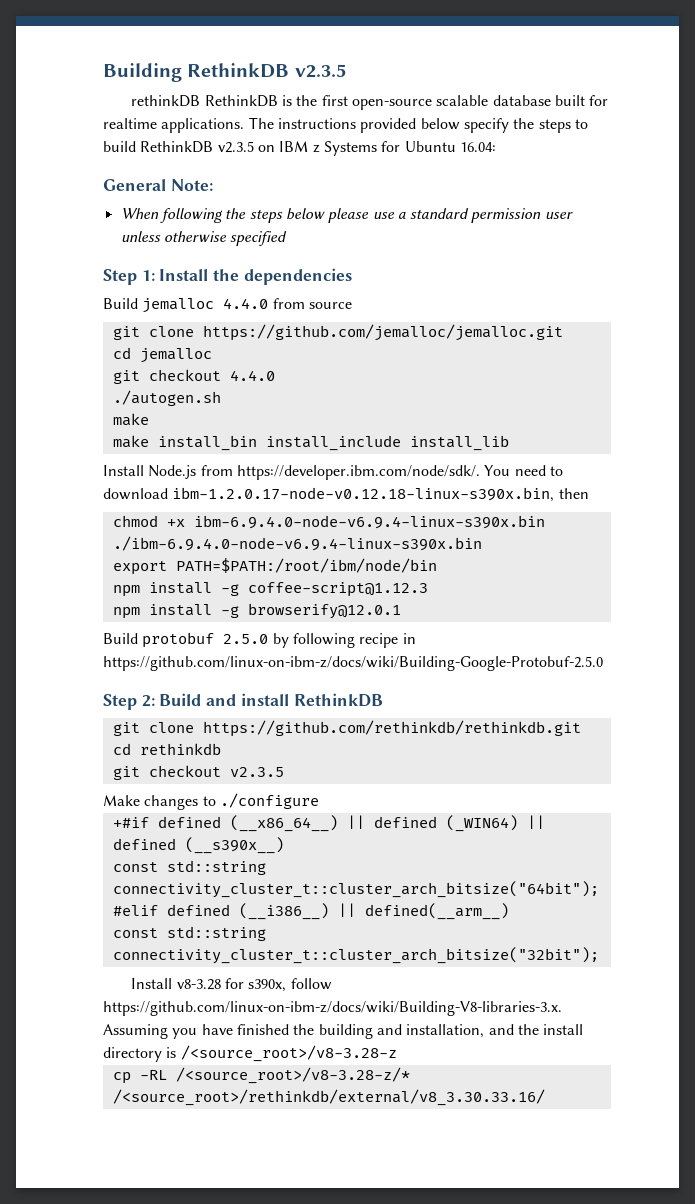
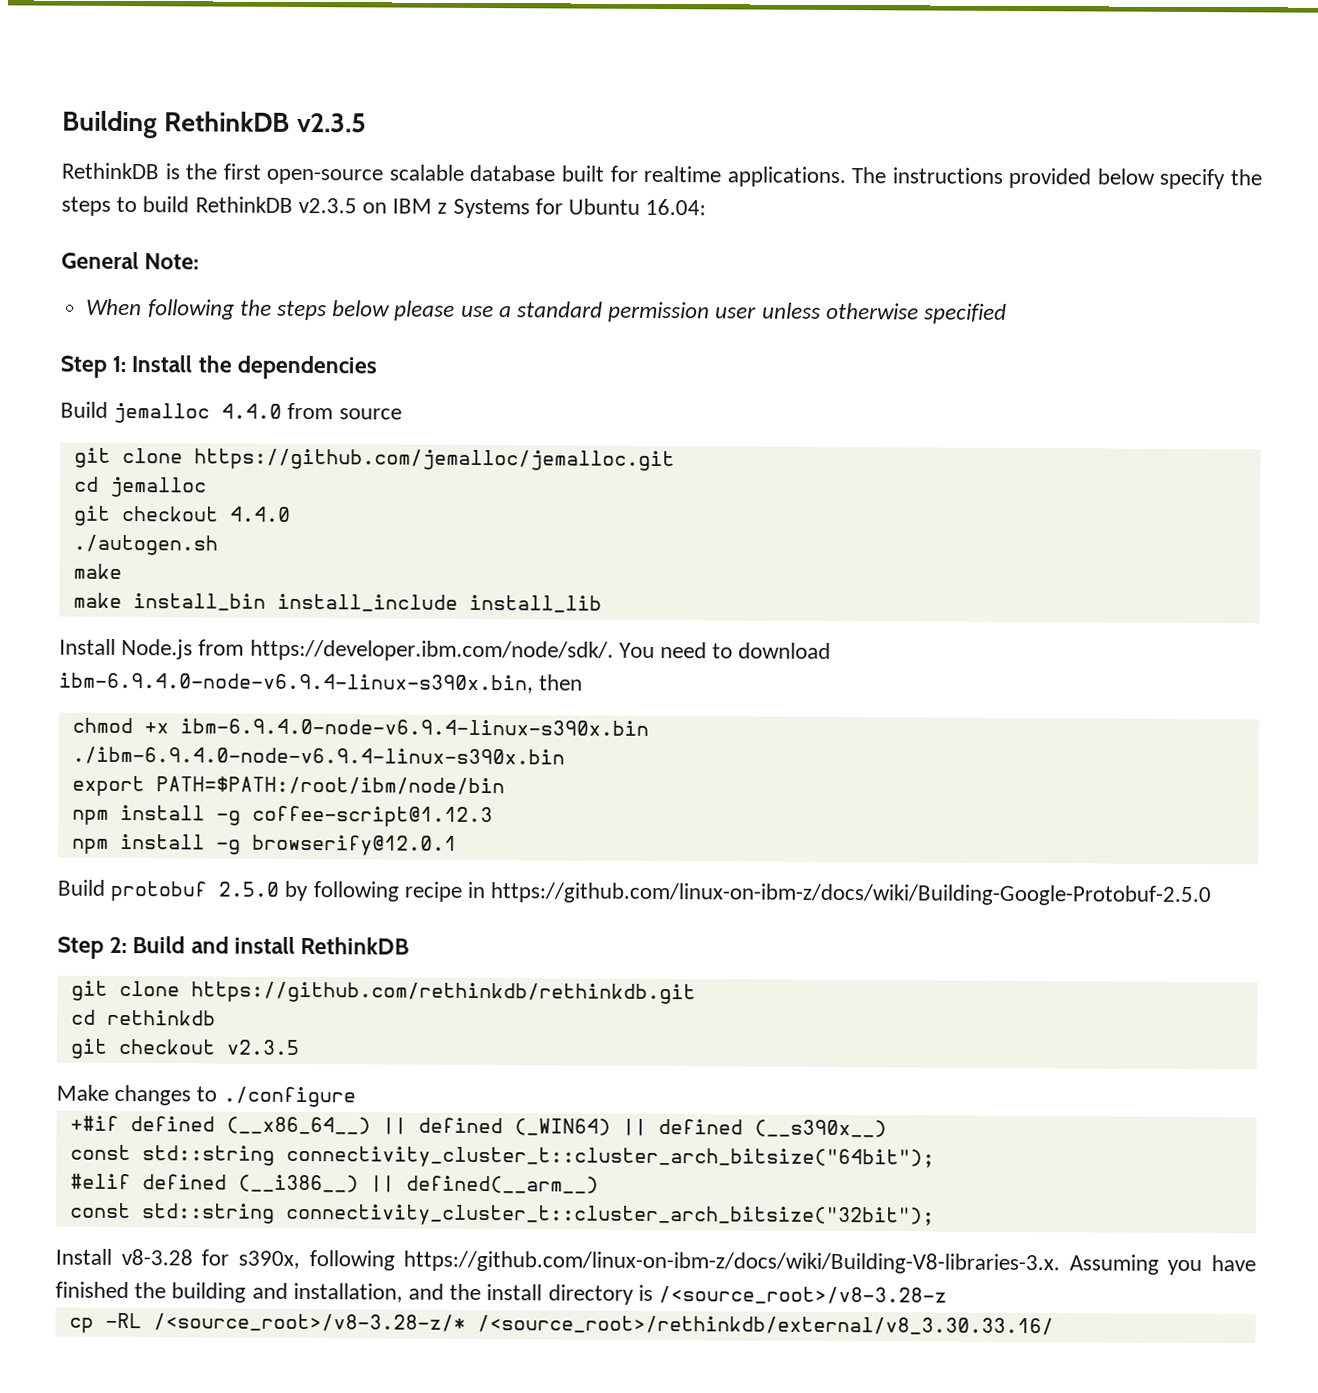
[131,95,201,107] rethinkDB -> (367, 122) none
[172,487,555,502] ibm-1.2.0.17-node-v0.12.18-linux-s390x.bin, -> [59,672,534,694] ibm-6.9.4.0-node-v6.9.4-linux-s390x.bin,
[290,978,332,990] follow -> [308,1250,395,1271] following

